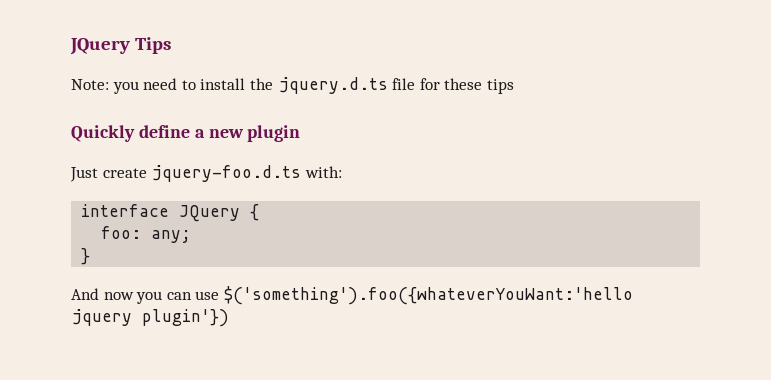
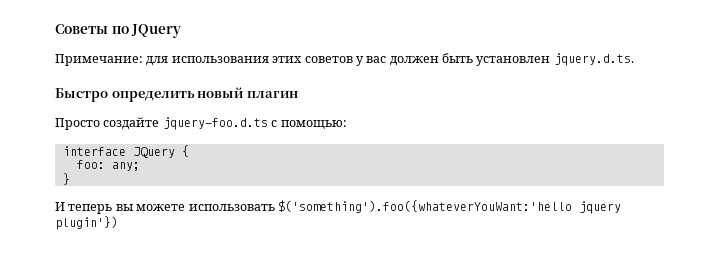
[70,37,171,55] [71,77,514,94] [71,125,301,142] [70,165,342,182] JQuery Tips // Note: you need to install the jquery.d.ts file for these tips // Quickly define a new plugin // Just create jquery-foo.d.ts with: -> [55,24,182,38] [55,53,634,66] [55,87,298,102] [55,117,347,130] Советы по JQuery // Примечание: для использования этих советов у вас должен быть установлен jquery.d.ts. // Быстро определить новый плагин // Просто создайте jquery-foo.d.ts с помощью:
[71,288,220,304] And now you can use -> [55,202,275,214] И теперь вы можете использовать

